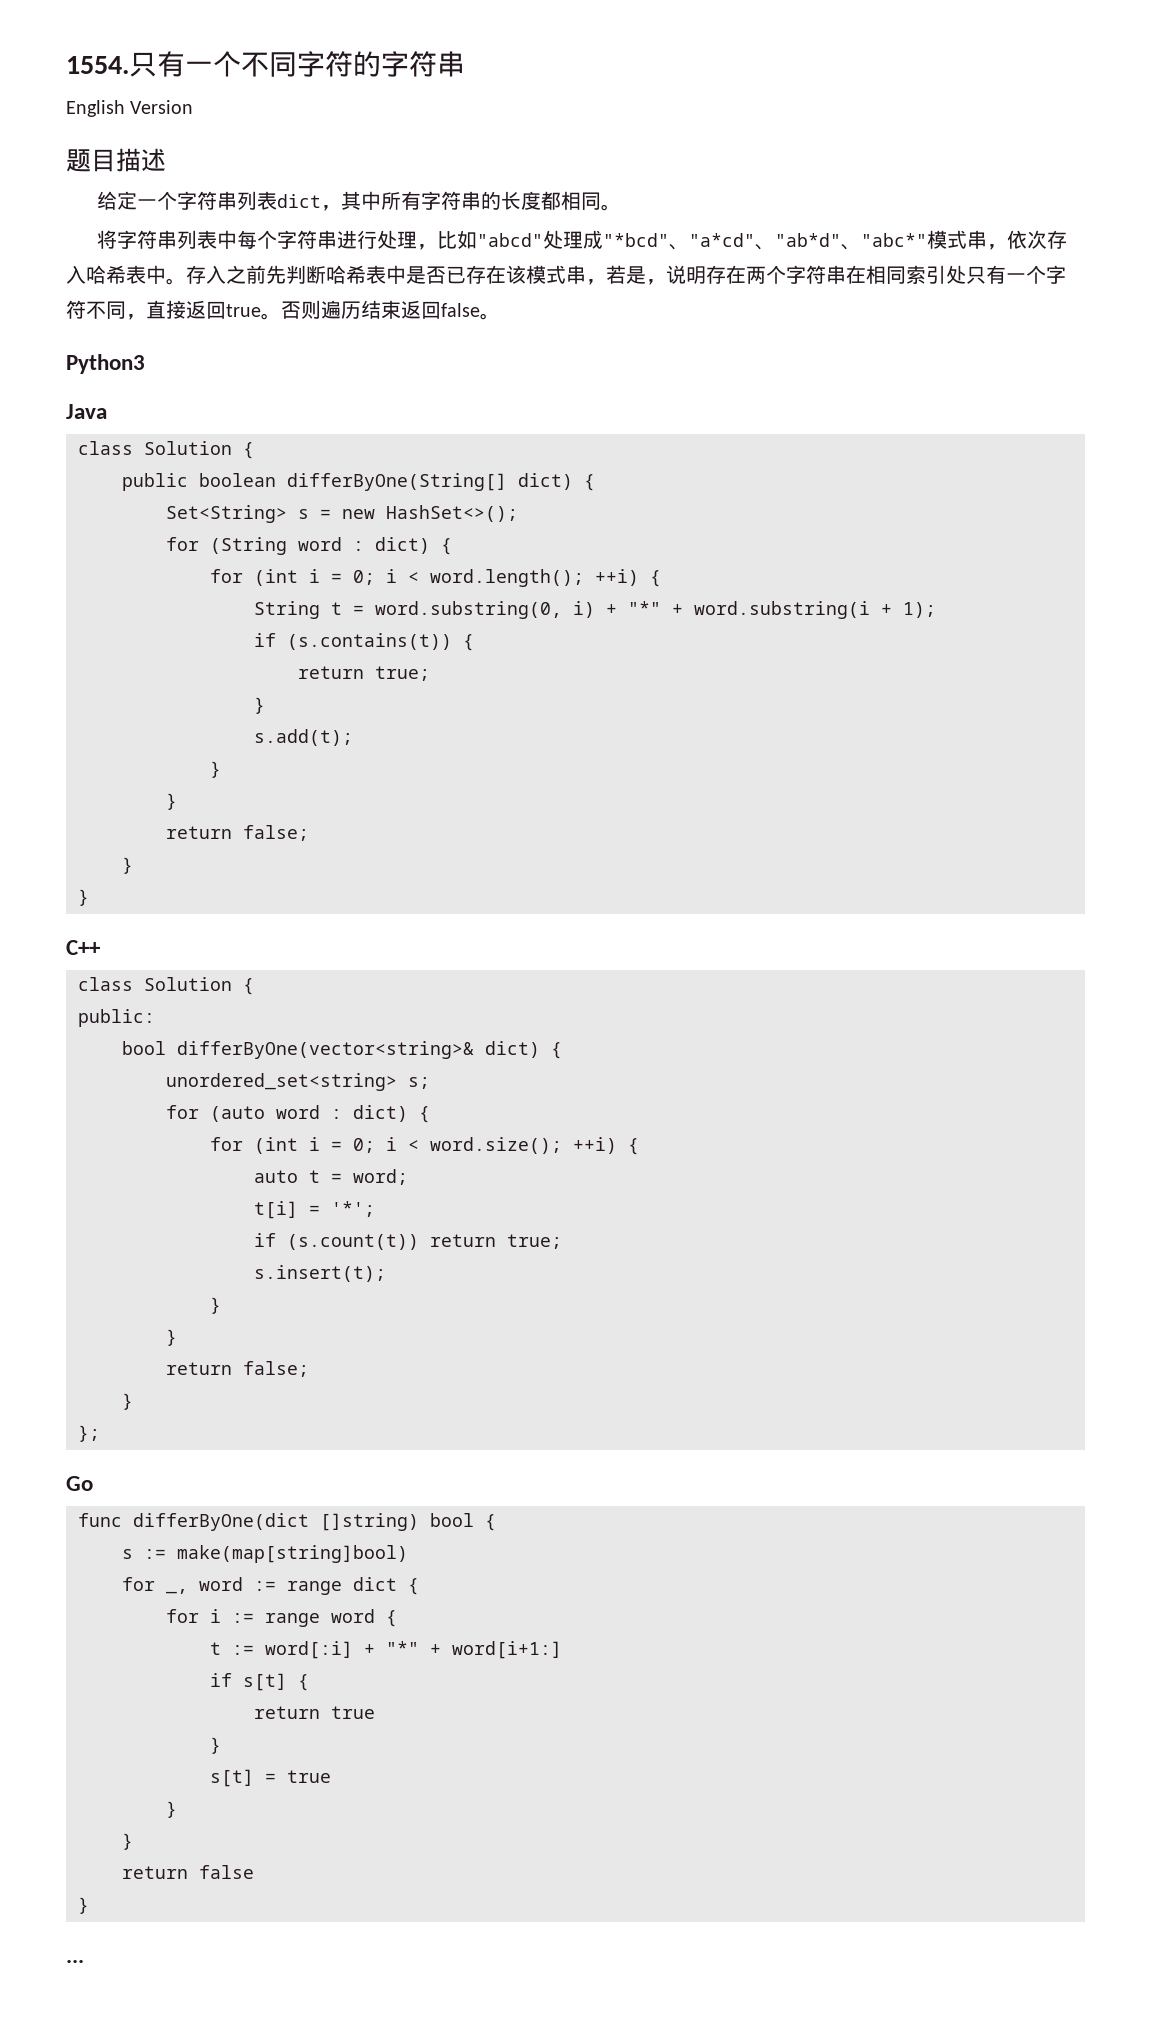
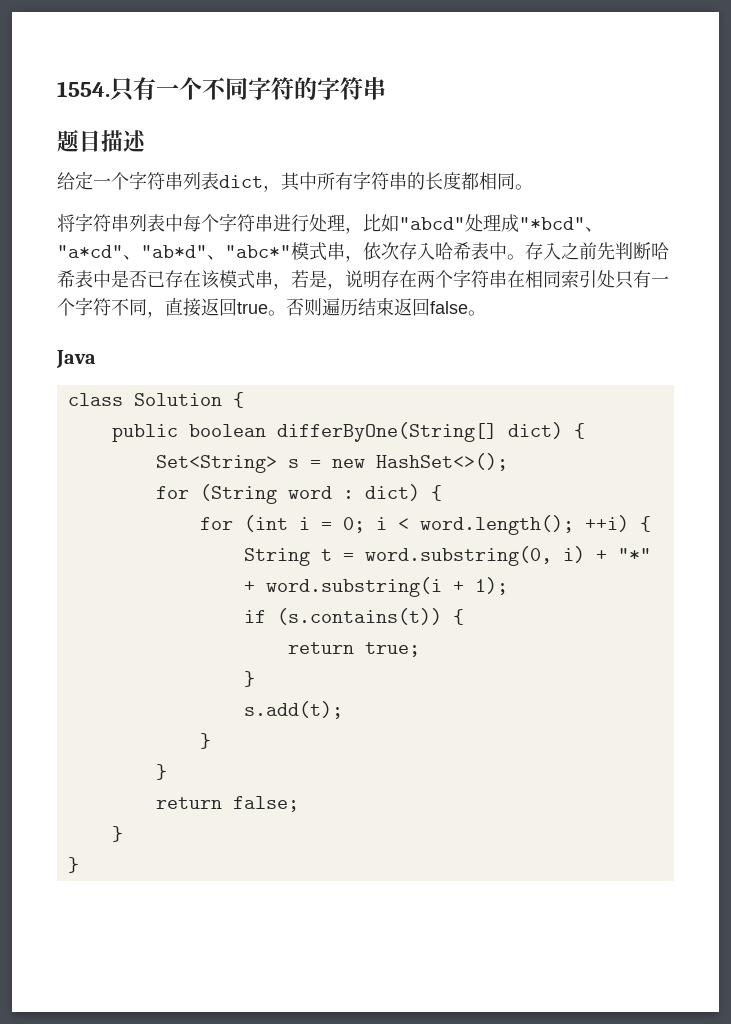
[66,100,194,117] // English Version -> (386, 88) none
[66,354,145,374] // Python3 -> (486, 313) none
[66,940,101,955] [78,977,254,995] [78,1009,155,1027] [122,1041,562,1059] [166,1073,430,1091] [166,1105,430,1123] [210,1137,639,1155] [254,1169,408,1185] [254,1201,375,1219] [254,1233,562,1250] [254,1265,386,1282] [210,1297,221,1314] [166,1329,177,1346] [166,1361,309,1377] [122,1393,133,1410] [78,1425,100,1442] [66,1476,93,1491] [78,1513,496,1531] [122,1545,408,1563] [122,1577,419,1595] [166,1609,397,1627] [210,1641,562,1659] [210,1673,309,1691] [254,1706,375,1719] [210,1737,221,1754] [210,1769,331,1787] [166,1801,177,1818] [122,1833,133,1850] [122,1865,254,1879] [78,1897,89,1914] [66,1960,84,1963] // C++ // class Solution { // public: // bool differByOne(vector<string>& dict) { // unordered_set<string> s; // for (auto word : dict) { // for (int i = 0; i < word.size(); ++i) { // auto t = word; // t[i] = '*'; // if (s.count(t)) return true; // s.insert(t); // } // } // return false; // } // }; // Go // func differByOne(dict []string) bool { // s := make(map[string]bool) // for _, word := range dict { // for i := range word { // t := word[:i] + "*" + word[i+1:] // if s[t] { // return true // } // s[t] = true // } // } // return false // } // ... -> (79, 865) none

